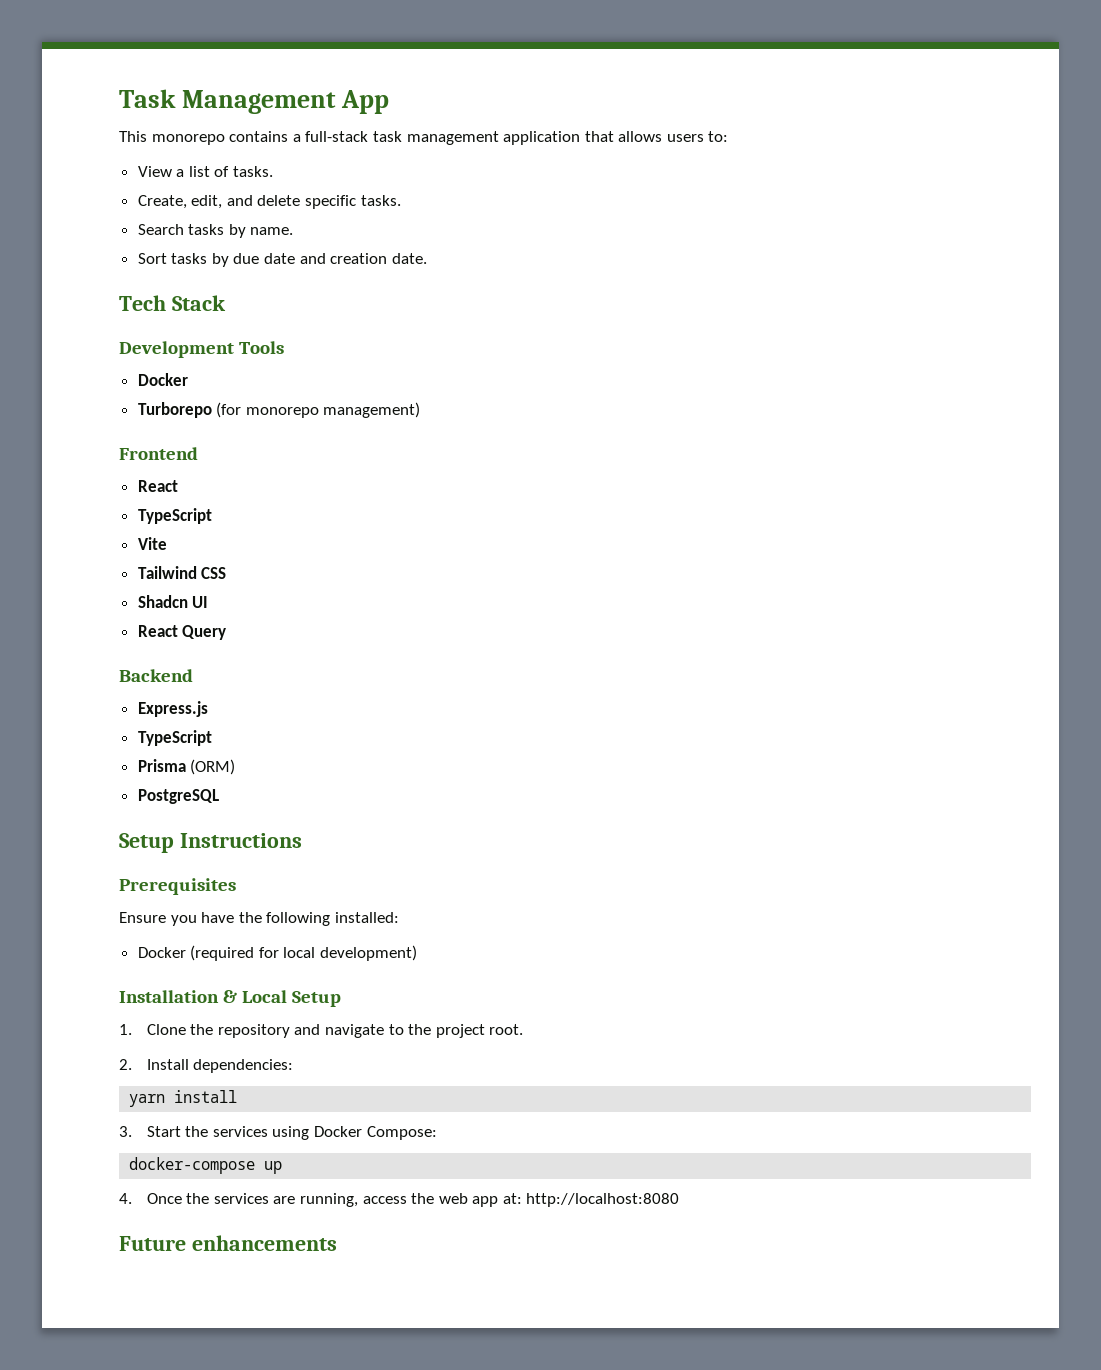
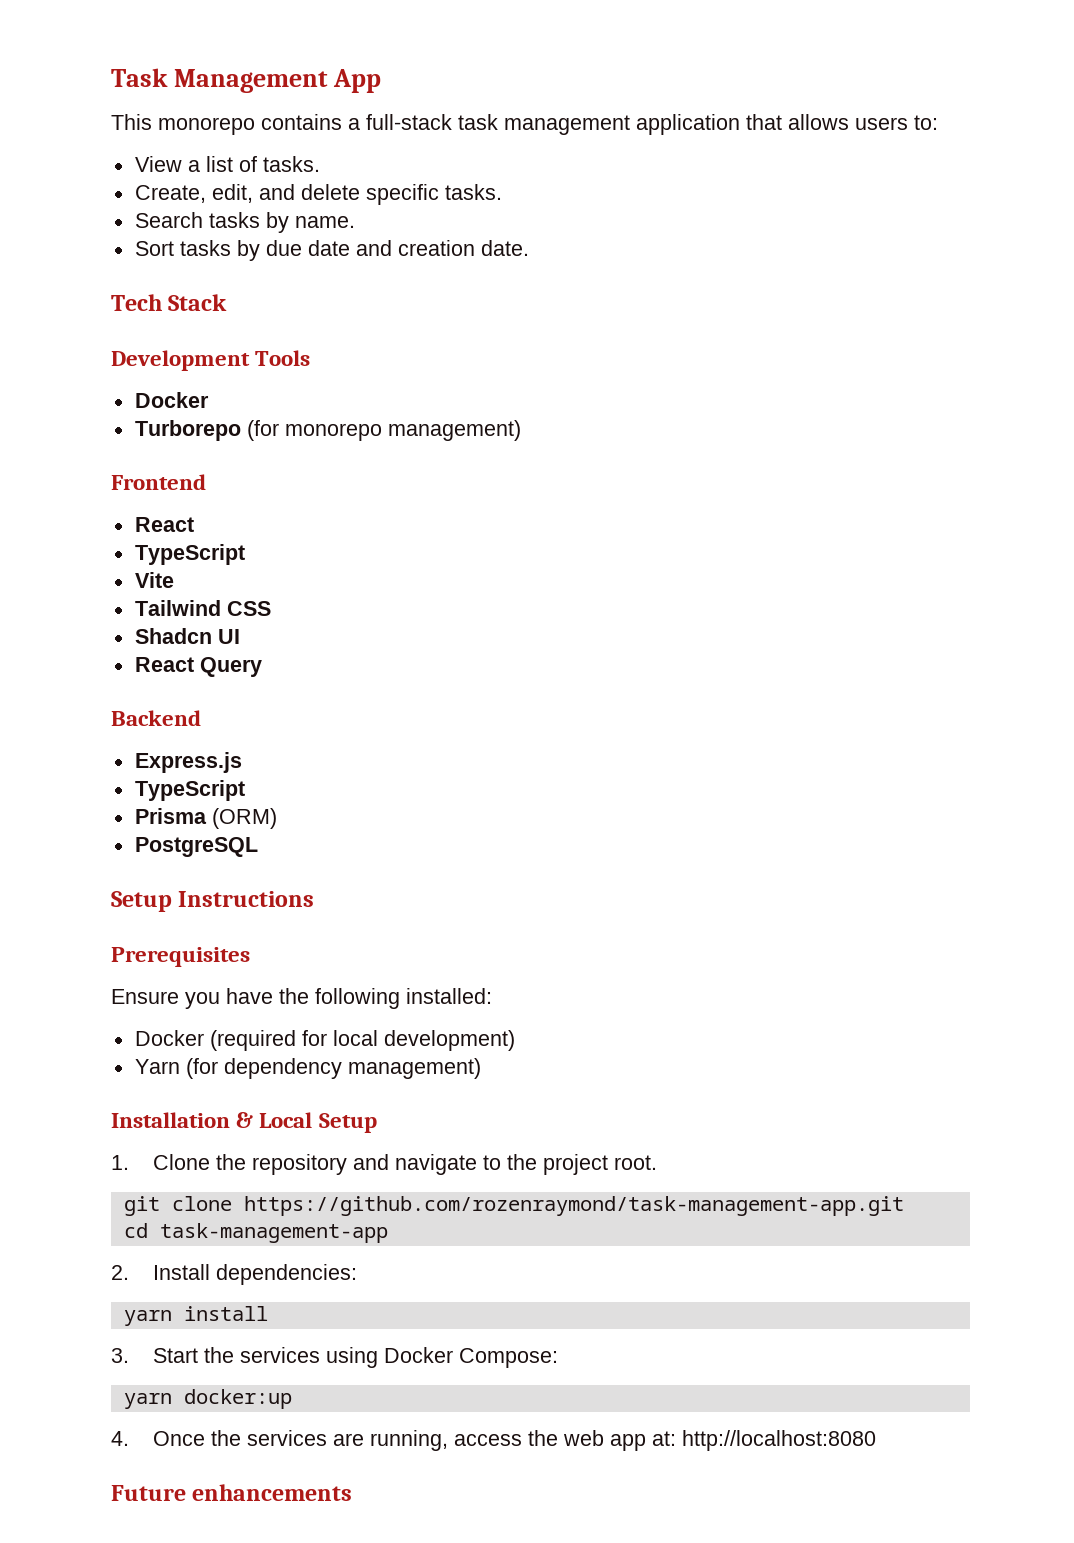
(418, 953) none -> [134,1058,481,1079] // Yarn (for dependency management)
(524, 1029) none -> [123,1196,904,1216] [123,1223,388,1243] // git clone https://github.com/rozenraymond/task-management-app.git // cd task-management-app
[129,1157,283,1174] docker-compose up -> [123,1389,292,1409] yarn docker:up

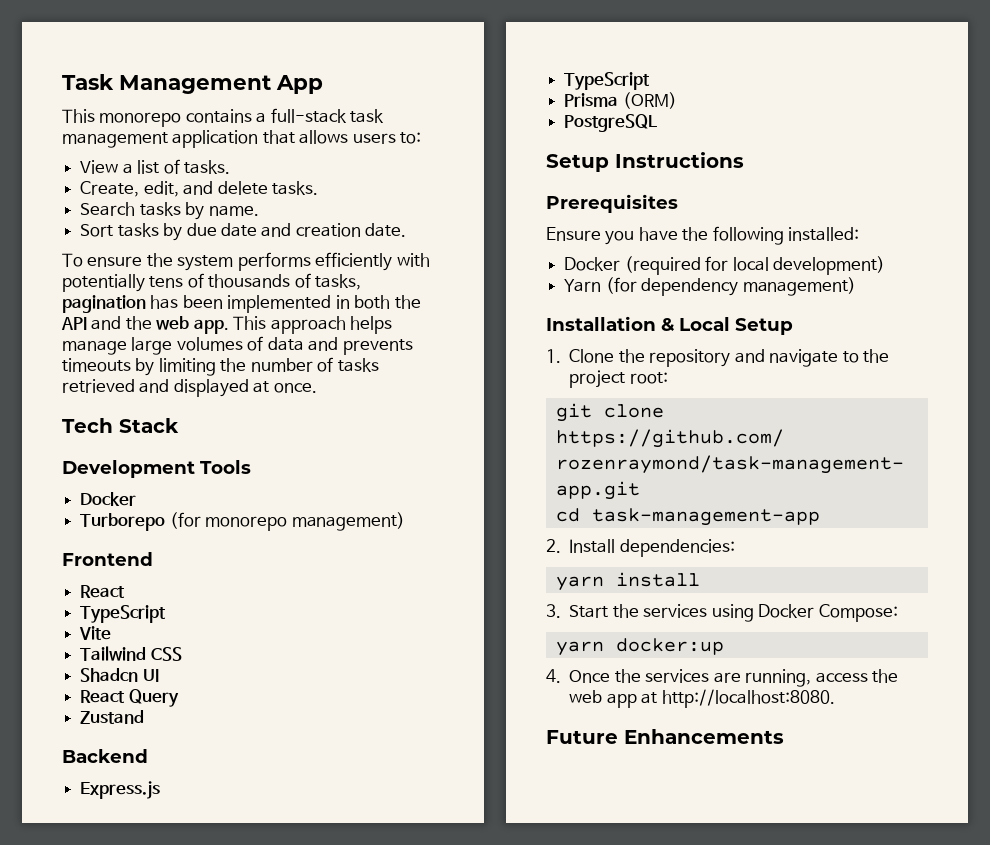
[365,184,439,205] specific -> (268, 188) none
(529, 248) none -> [62,252,430,271] [62,273,362,292] [62,295,421,313] [61,316,393,334] [62,336,413,355] [62,357,379,376] [62,379,317,397] // To ensure the system performs efficiently with potentially tens of thousands of tasks, pagination has been implemented in both the API and the web app. This approach helps manage large volumes of data and prevents timeouts by limiting the number of tasks retrieved and displayed at once.
(262, 667) none -> [80,710,145,724] // Zustand
[613,1155,657,1170] root. -> [629,372,668,384] root:
[651,1430,876,1451] at: http://localhost:8080 -> [641,689,835,708] at http://localhost:8080.
[192,1484,353,1501] enhancements -> [624,729,784,744] Enhancements

